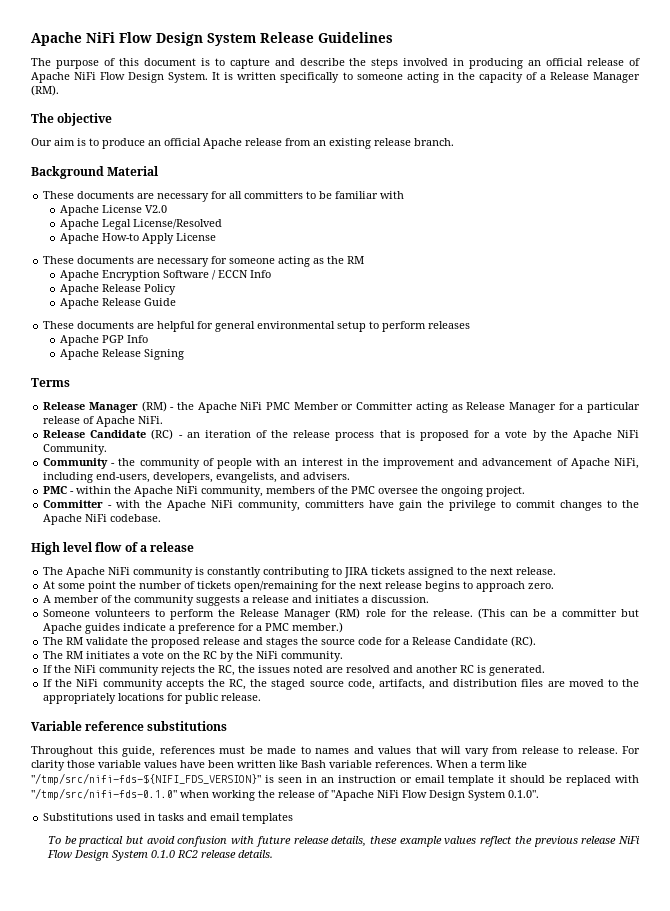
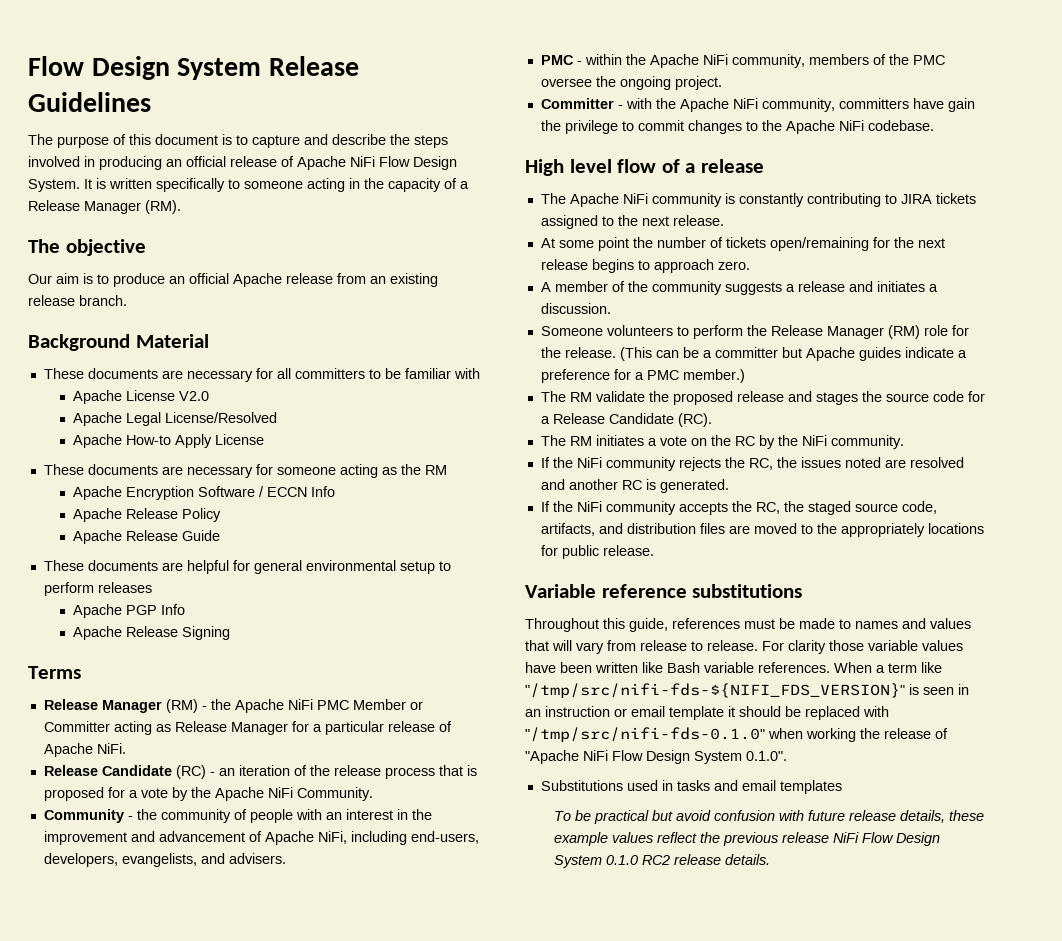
[31,32,115,46] Apache NiFi -> (28, 66) none

